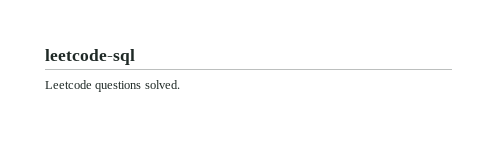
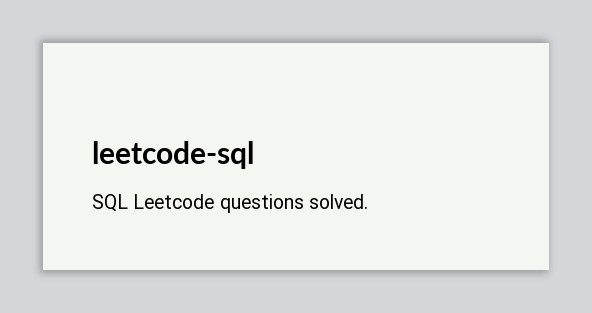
(135, 57) none -> [92,194,128,212] SQL

